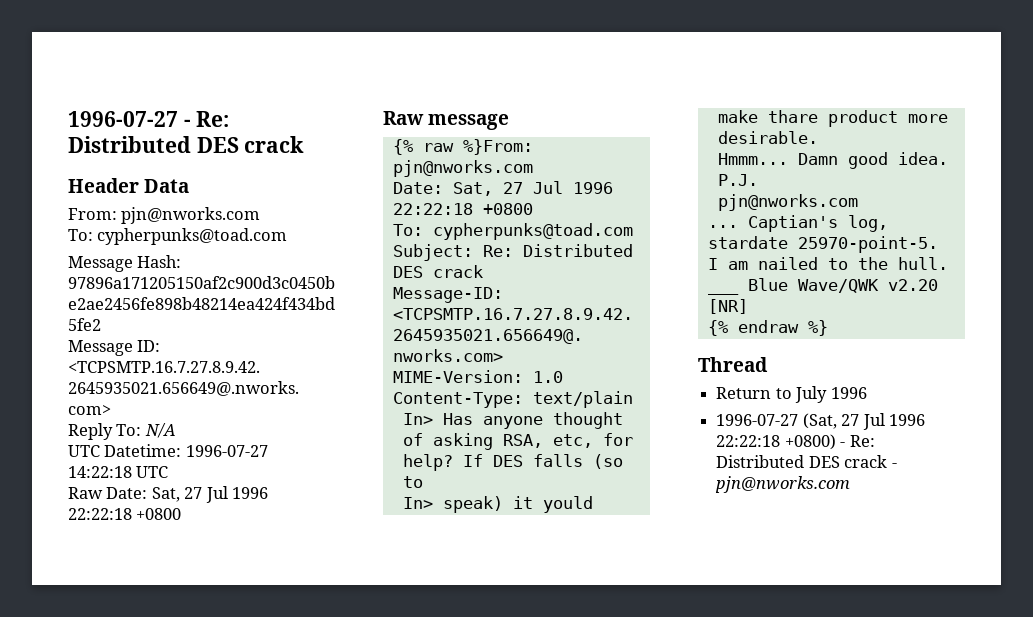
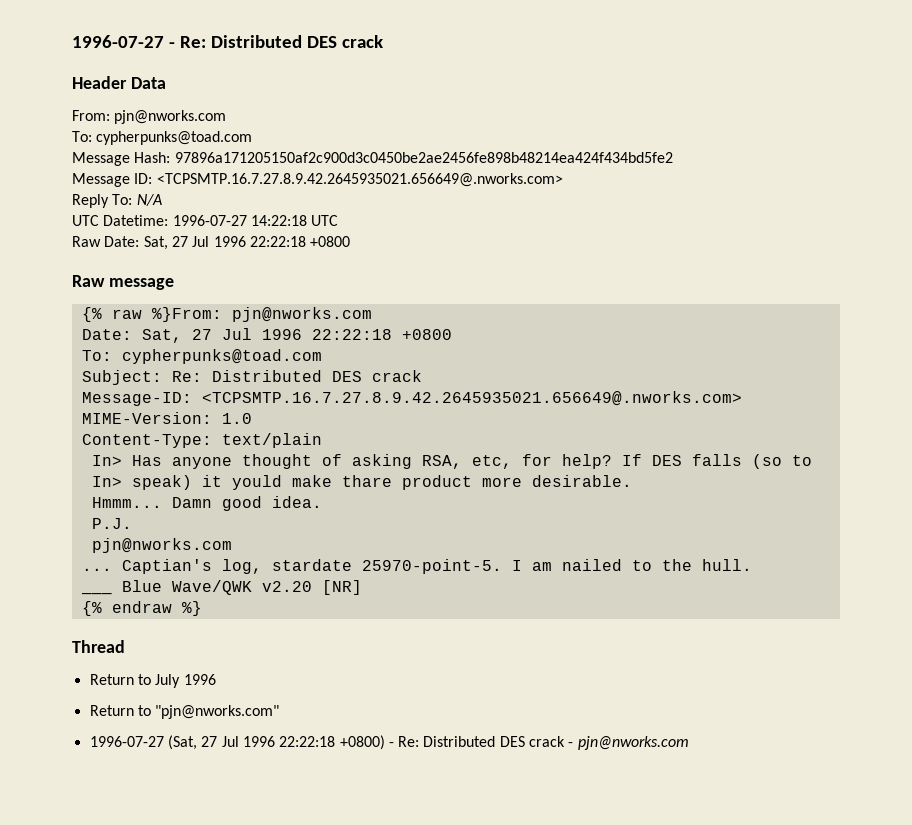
(867, 393) none -> [89,705,280,719] // Return to "pjn@nworks.com"

